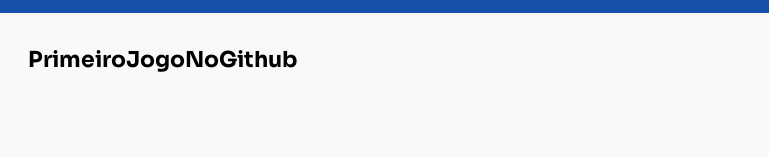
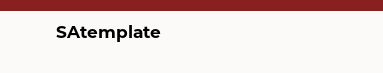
[28,50,297,72] PrimeiroJogoNoGithub -> [56,25,161,42] SAtemplate

